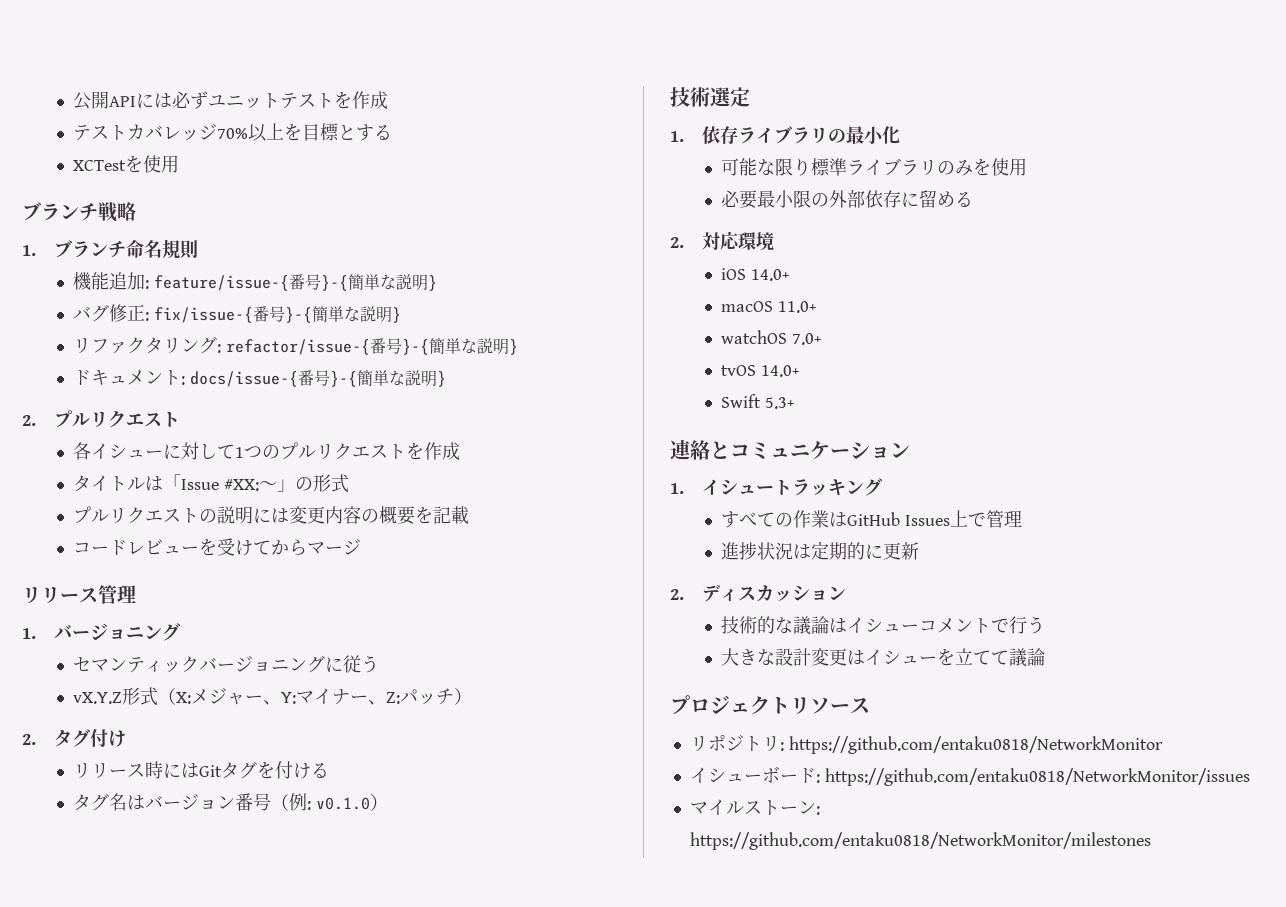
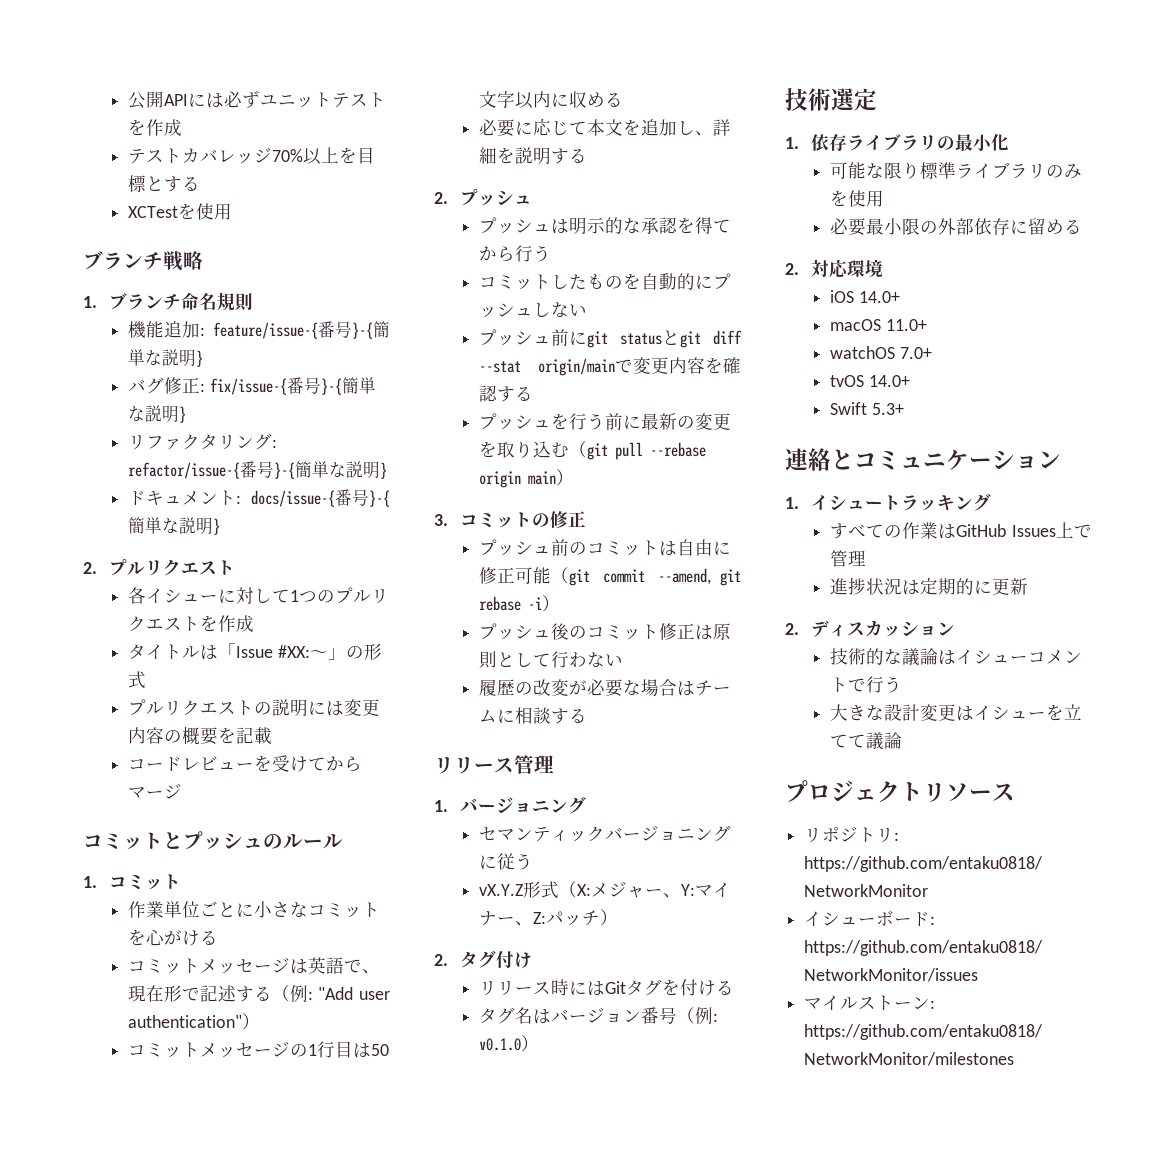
(362, 547) none -> [83,831,343,850] [83,874,181,890] [127,901,380,918] [127,929,218,946] [127,957,380,974] [127,985,390,1002] [127,1013,260,1030] [127,1041,389,1058] [478,90,623,109] [478,118,731,137] [478,147,587,165] [434,189,532,206] [478,217,731,235] [478,245,551,262] [478,273,731,290] [478,302,587,318] [478,329,742,348] [478,357,741,376] [478,385,533,402] [478,413,731,430] [478,441,706,460] [478,469,574,488] [434,511,586,528] [478,539,731,556] [478,567,741,586] [478,595,560,612] [478,623,731,640] [478,651,623,669] [478,679,731,697] [478,707,587,724] // コミットとプッシュのルール // 1.コミット // 作業単位ごとに小さなコミットを心がける // コミットメッセージは英語で、現在形で記述する（例: "Add user authentication"） // コミットメッセージの1行目は50文字以内に収める // 必要に応じて本文を追加し、詳細を説明する // 2.プッシュ // プッシュは明示的な承認を得てから行う // コミットしたものを自動的にプッシュしない // プッシュ前にgit statusとgit diff --stat origin/mainで変更内容を確認する // プッシュを行う前に最新の変更を取り込む（git pull --rebase origin main） // 3.コミットの修正 // プッシュ前のコミットは自由に修正可能（git commit --amend, git rebase -i） // プッシュ後のコミット修正は原則として行わない // 履歴の改変が必要な場合はチームに相談する

